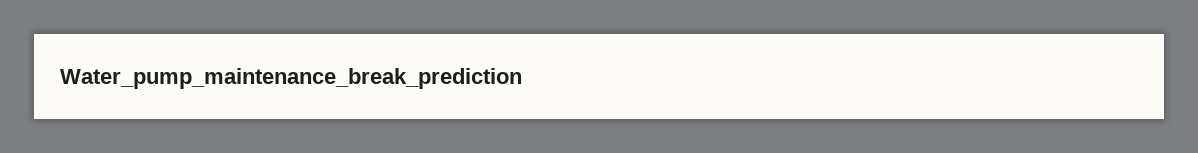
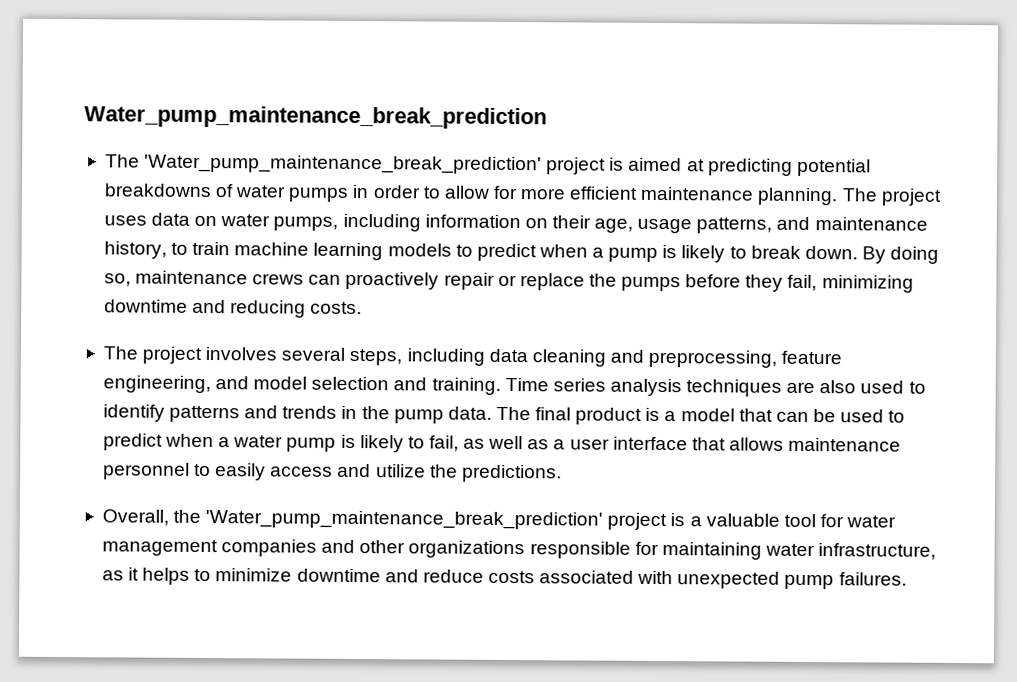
(522, 78) none -> [104,154,871,177] [103,183,942,206] [103,212,928,234] [103,241,940,264] [103,270,914,293] [103,299,363,318] [102,346,843,368] [102,375,926,397] [102,404,906,425] [102,433,902,453] [102,462,562,483] [101,509,897,531] [101,539,937,560] [101,567,907,590] // The 'Water_pump_maintenance_break_prediction' project is aimed at predicting potential breakdowns of water pumps in order to allow for more efficient maintenance planning. The project uses data on water pumps, including information on their age, usage patterns, and maintenance history, to train machine learning models to predict when a pump is likely to break down. By doing so, maintenance crews can proactively repair or replace the pumps before they fail, minimizing downtime and reducing costs. // The project involves several steps, including data cleaning and preprocessing, feature engineering, and model selection and training. Time series analysis techniques are also used to identify patterns and trends in the pump data. The final product is a model that can be used to predict when a water pump is likely to fail, as well as a user interface that allows maintenance personnel to easily access and utilize the predictions. // Overall, the 'Water_pump_maintenance_break_prediction' project is a valuable tool for water management companies and other organizations responsible for maintaining water infrastructure, as it helps to minimize downtime and reduce costs associated with unexpected pump failures.

